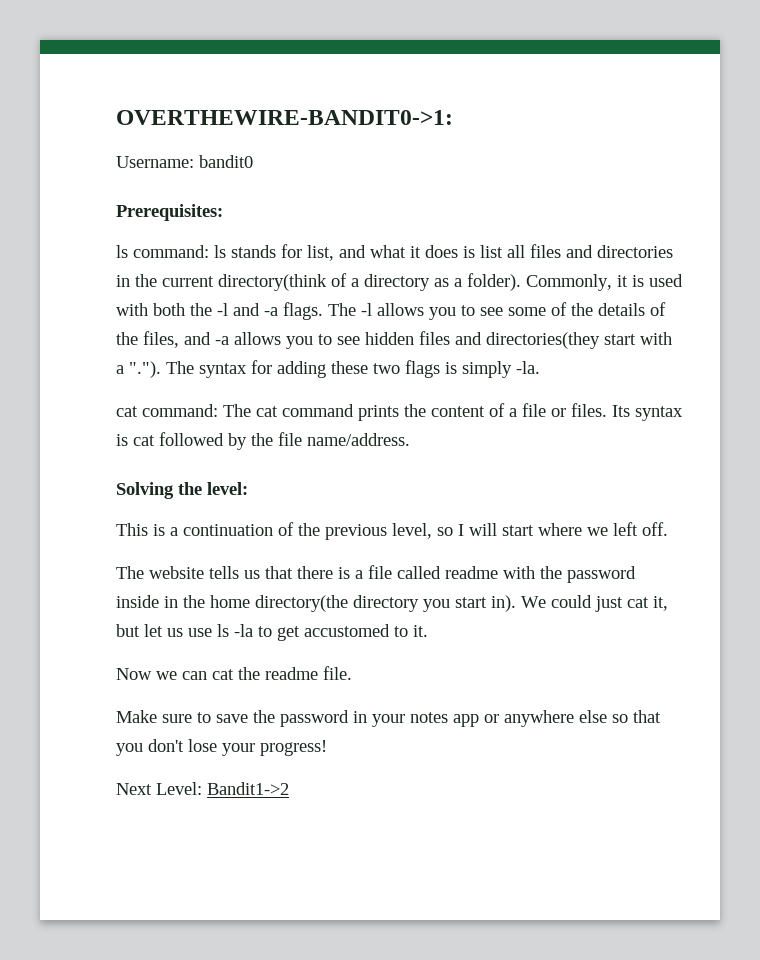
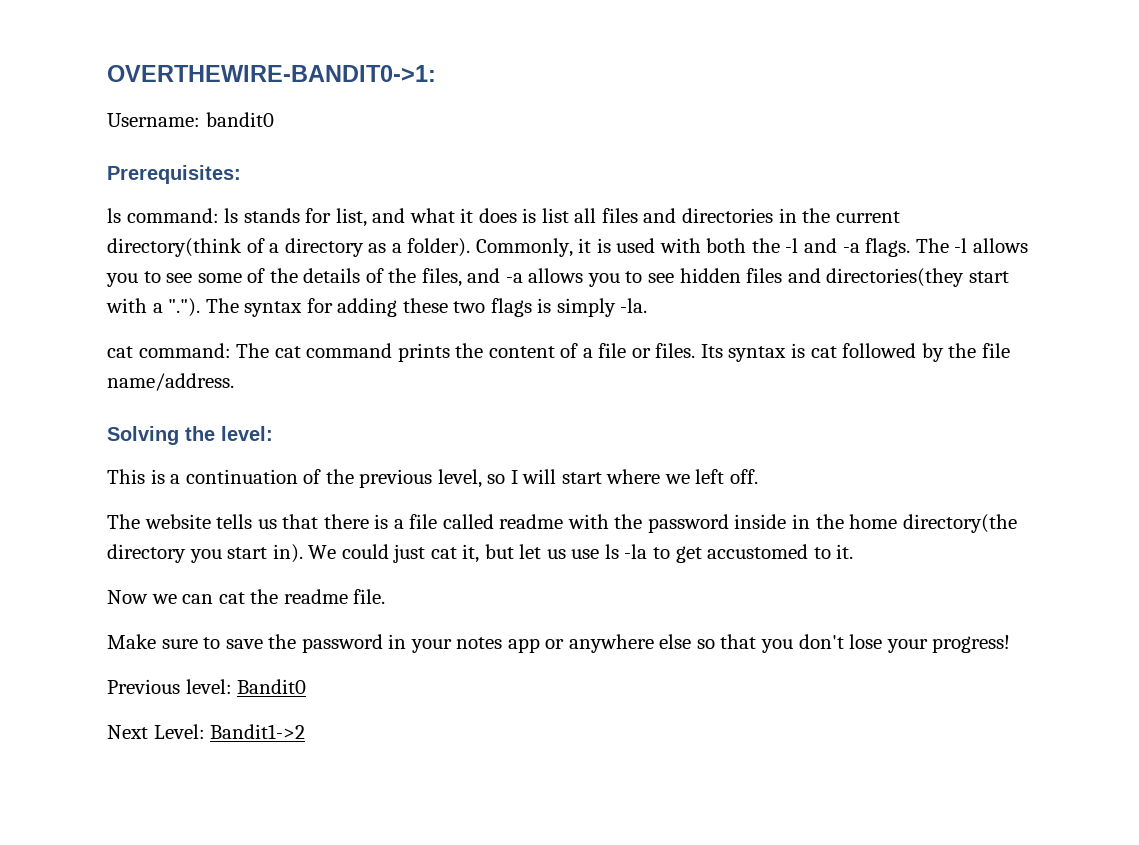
(327, 748) none -> [107,679,307,694] // Previous level: Bandit0

